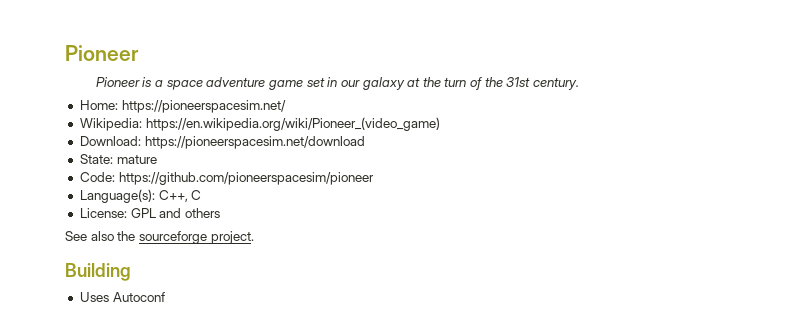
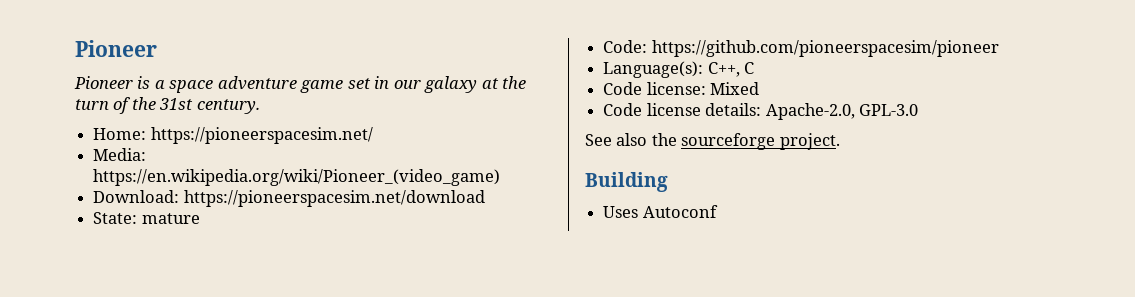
[79,118,142,131] Wikipedia: -> [93,148,147,161] Media:
[79,208,220,218] License: GPL and others -> [603,82,760,95] [603,103,918,120] Code license: Mixed // Code license details: Apache-2.0, GPL-3.0

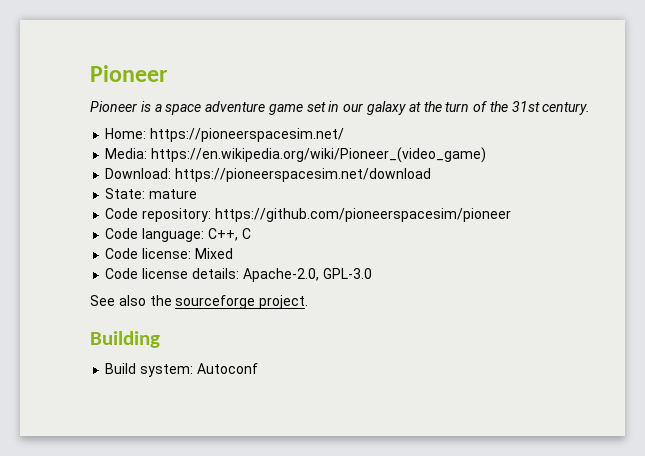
[603,40,648,53] Code: -> [105,208,212,222] Code repository:
[603,61,704,78] Language(s): -> [105,228,205,242] Code language:
[603,206,639,218] Uses -> [105,363,194,377] Build system:

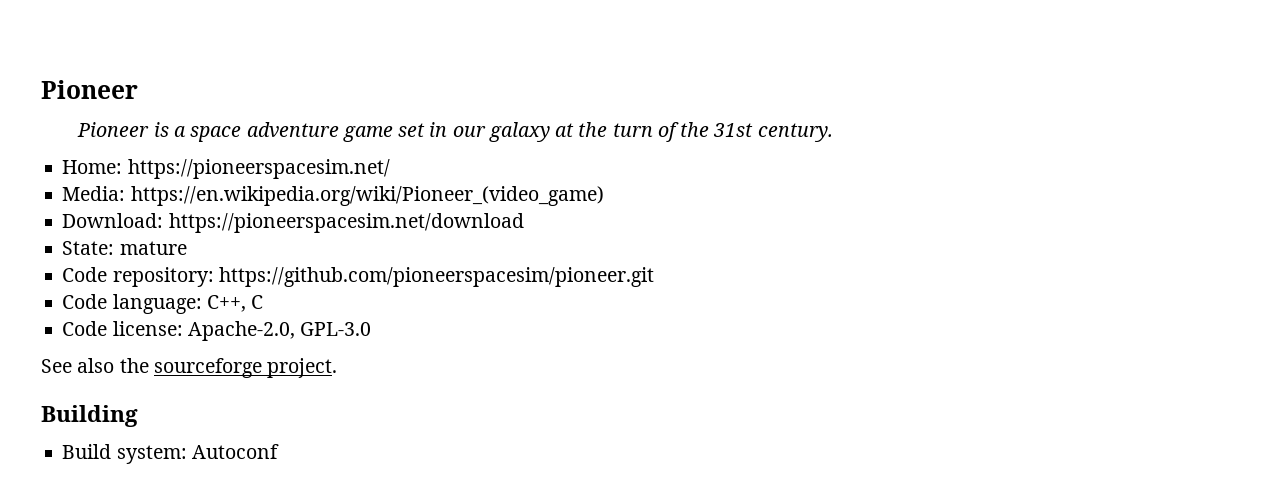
[214,208,511,222] https://github.com/pioneerspacesim/pioneer -> [218,267,654,287] https://github.com/pioneerspacesim/pioneer.git
[194,248,233,259] [105,268,239,279] Mixed // Code license details: -> (183, 328) none

